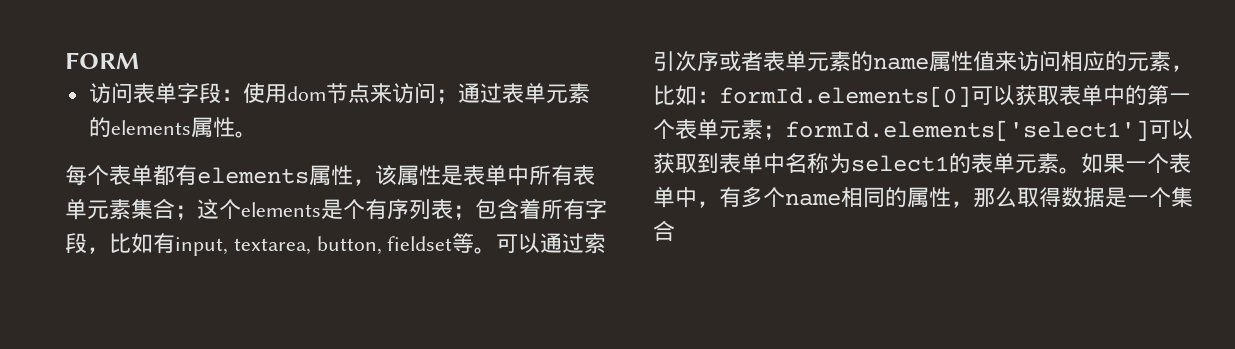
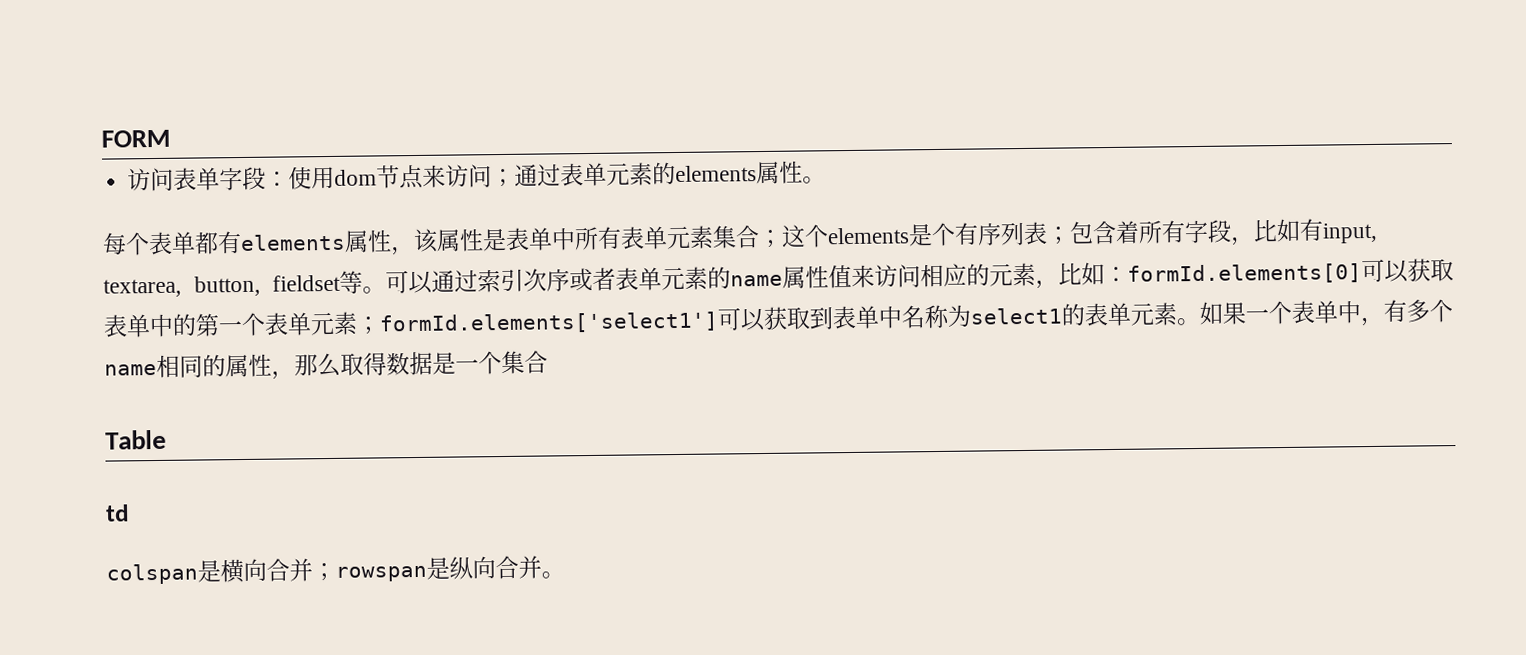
(675, 230) none -> [105,429,167,450] [105,504,129,522] [106,555,565,585] // Table // td // colspan是横向合并；rowspan是纵向合并。

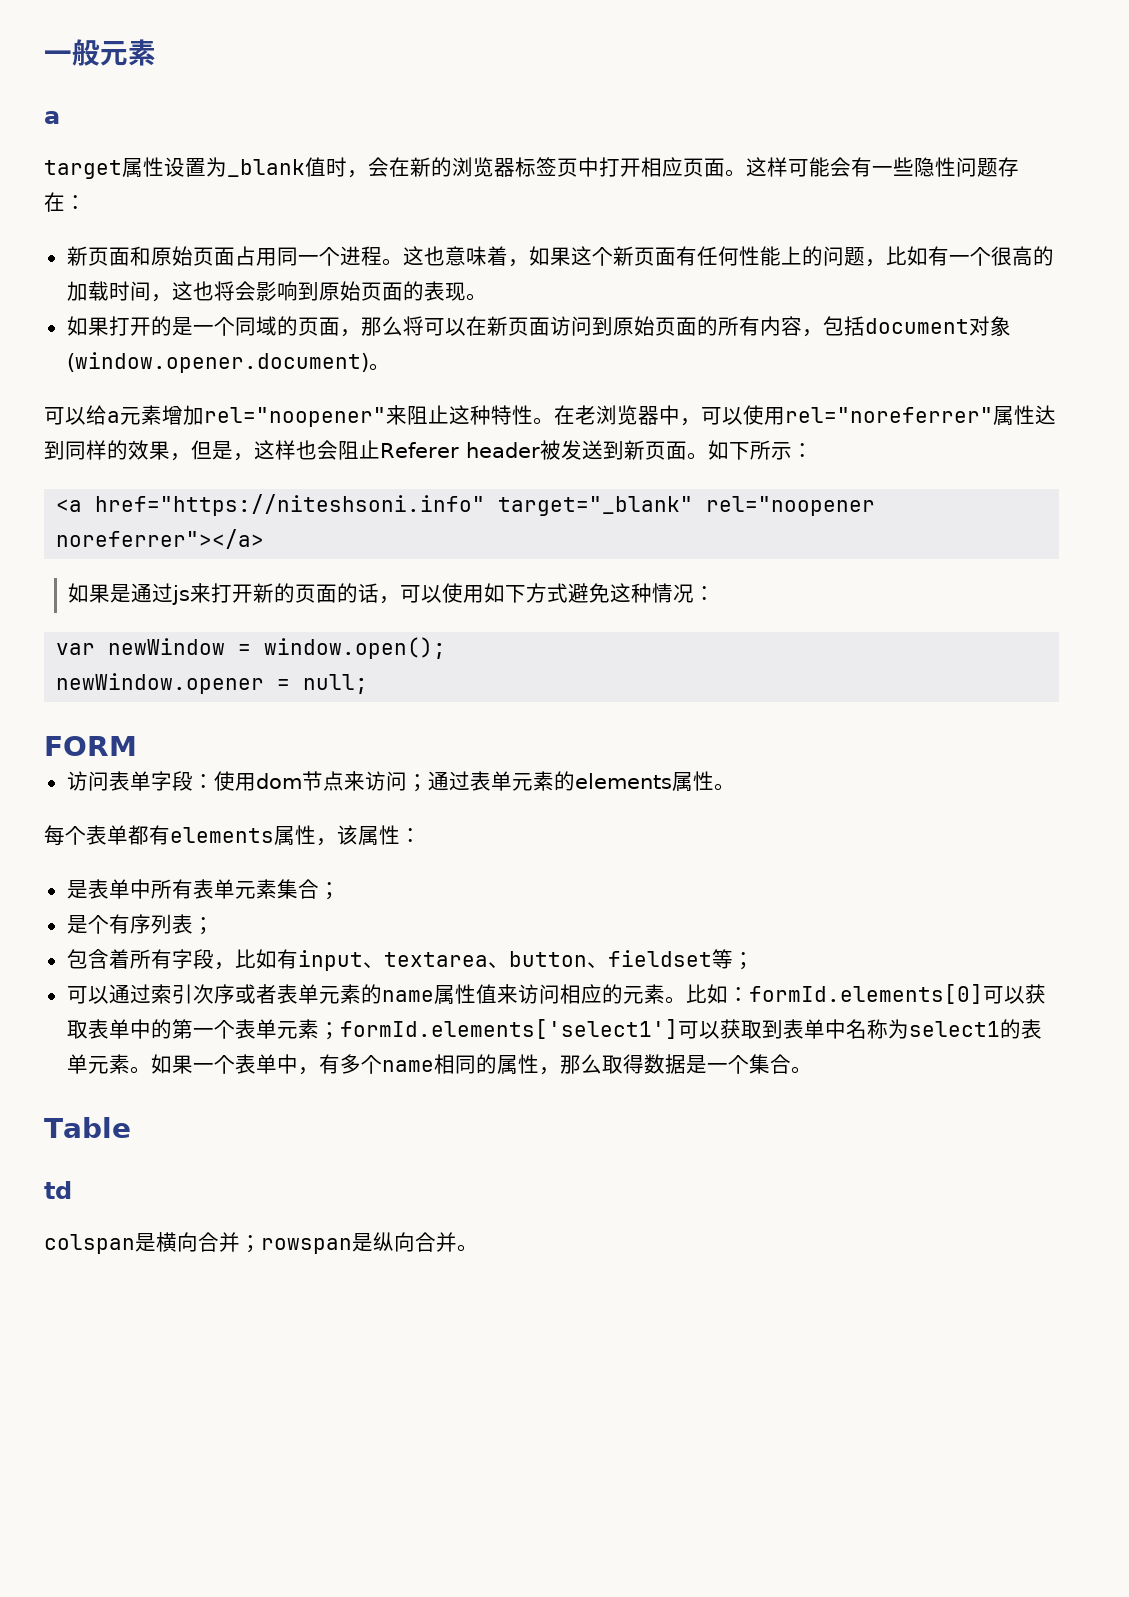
(101, 138) none -> [44,39,156,66] [44,111,60,124] [44,157,1019,179] [44,192,86,212] [66,246,1054,267] [66,281,487,302] [66,316,1011,337] [66,352,390,373] [44,405,1056,427] [44,440,813,461] [56,494,876,516] [56,529,265,549] [68,583,716,605] [56,637,447,659] [56,673,369,694] 一般元素 // a // target属性设置为_blank值时，会在新的浏览器标签页中打开相应页面。这样可能会有一些隐性问题存在： // 新页面和原始页面占用同一个进程。这也意味着，如果这个新页面有任何性能上的问题，比如有一个很高的加载时间，这也将会影响到原始页面的表现。 // 如果打开的是一个同域的页面，那么将可以在新页面访问到原始页面的所有内容，包括document对象(window.opener.document)。 // 可以给a元素增加rel="noopener"来阻止这种特性。在老浏览器中，可以使用rel="noreferrer"属性达到同样的效果，但是，这样也会阻止Referer header被发送到新页面。如下所示： // <a href="https://niteshsoni.info" target="_blank" rel="noopener noreferrer"></a> // 如果是通过js来打开新的页面的话，可以使用如下方式避免这种情况： // var newWindow = window.open(); // newWindow.opener = null; //
(484, 240) none -> [400,828,421,843] ： //
[781,224,910,248] 这个elements -> (340, 891) //
(1071, 235) none -> (214, 926) //
[1322,222,1378,244] [103,270,386,298] input, textarea, button, fieldset等。 -> [297,949,754,971] input、textarea、button、fieldset等； //
[1035,279,1059,289] ， -> [664,996,686,1004] 。
(548, 362) none -> [790,1066,812,1074] 。

